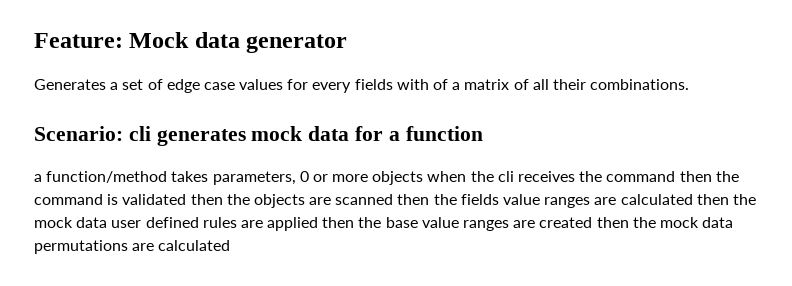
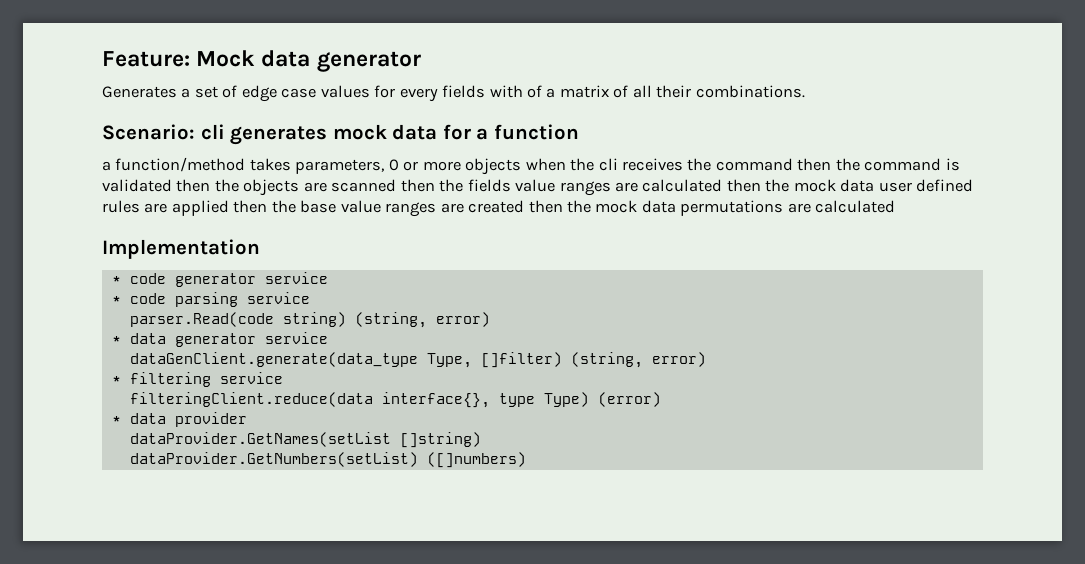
(231, 245) none -> [102,239,260,259] [111,272,328,287] [111,292,310,307] [129,312,490,328] [111,332,328,347] [129,352,706,368] [111,372,283,387] [129,392,661,408] [111,412,247,427] [129,432,481,448] [129,452,526,468] // Implementation // * code generator service // * code parsing service // parser.Read(code string) (string, error) // * data generator service // dataGenClient.generate(data_type Type, []filter) (string, error) // * filtering service // filteringClient.reduce(data interface{}, type Type) (error) // * data provider // dataProvider.GetNames(setList []string) // dataProvider.GetNumbers(setList) ([]numbers)

